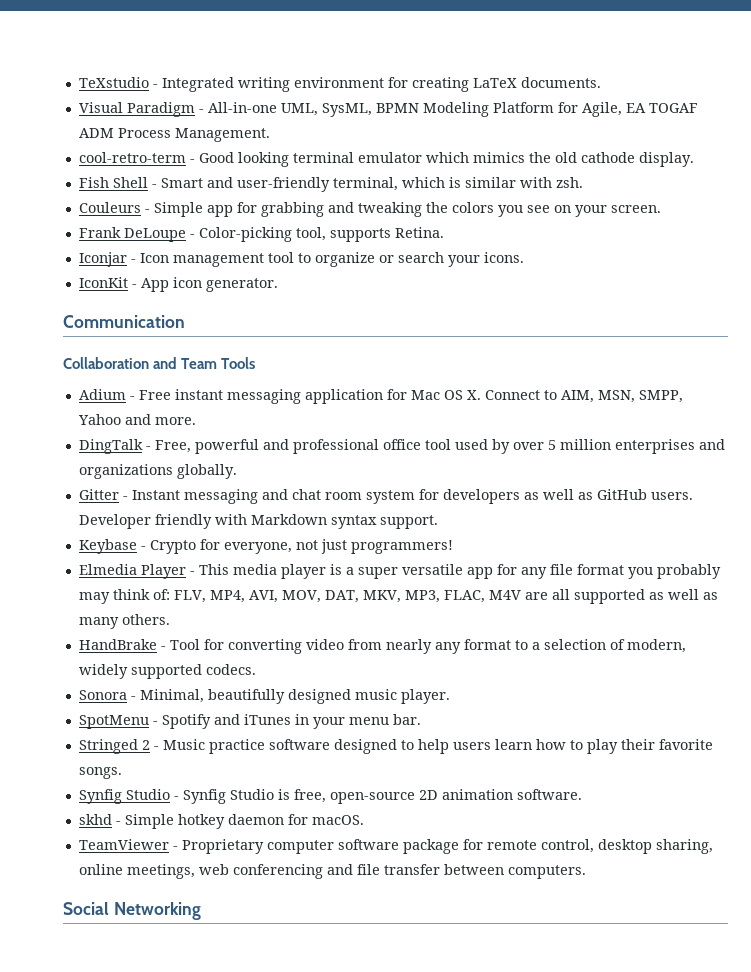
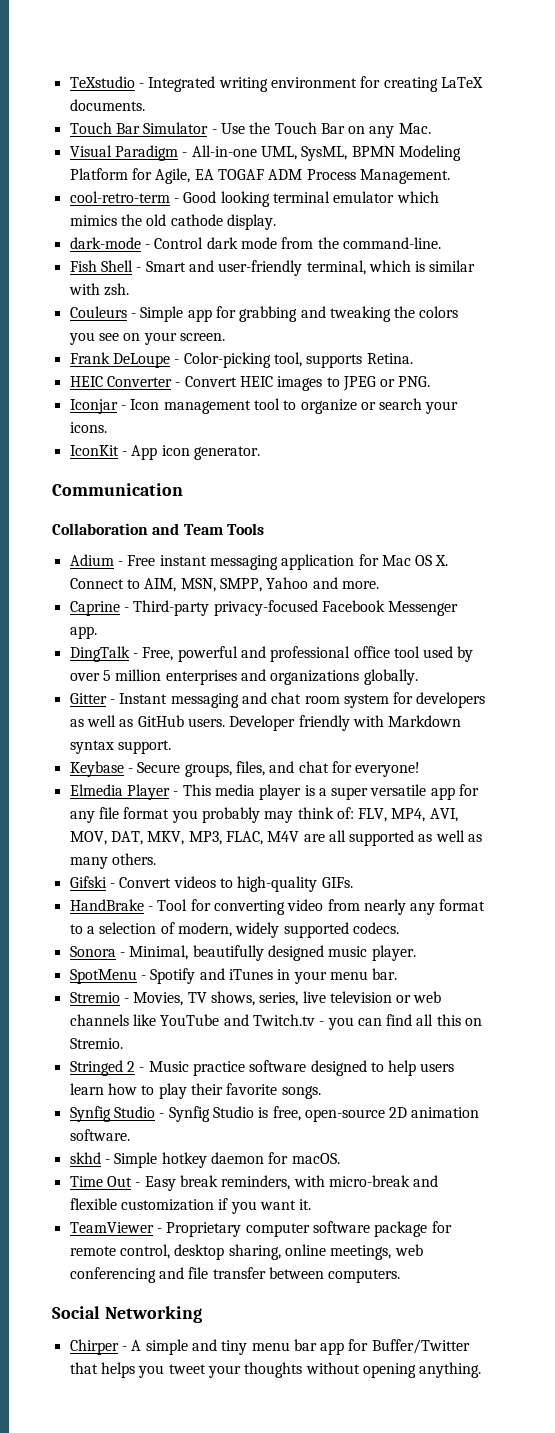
(601, 82) none -> [69,122,431,138] // Touch Bar Simulator - Use the Touch Bar on any Mac.
(694, 159) none -> [69,237,441,249] // dark-mode - Control dark mode from the command-line.
(444, 232) none -> [69,376,431,391] // HEIC Converter - Convert HEIC images to JPEG or PNG.
(196, 421) none -> [69,600,459,616] [69,626,97,639] // Caprine - Third-party privacy-focused Facebook Messenger app.
[149,539,453,554] Crypto for everyone, not just programmers! -> [137,761,421,777] Secure groups, files, and chat for everyone!
(170, 619) none -> [69,876,353,892] // Gifski - Convert videos to high-quality GIFs.
(421, 719) none -> [69,991,442,1006] [69,1014,483,1030] [69,1038,123,1049] // Stremio - Movies, TV shows, series, live television or web channels like YouTube and Twitch.tv - you can find all this on Stremio.
(364, 820) none -> [69,1175,439,1191] [69,1198,312,1214] // Time Out - Easy break reminders, with micro-break and flexible customization if you want it.
(201, 911) none -> [69,1339,470,1355] [69,1362,482,1378] // Chirper - A simple and tiny menu bar app for Buffer/Twitter that helps you tweet your thoughts without opening anything.

